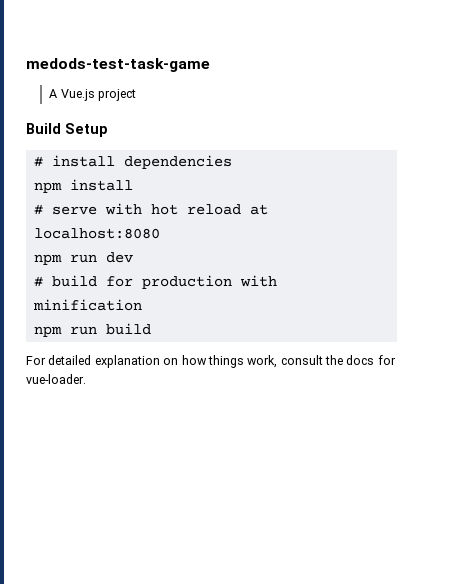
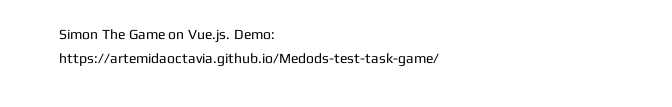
[26,58,210,72] [49,89,136,101] [26,123,108,137] [33,155,232,169] [33,179,133,193] [33,203,268,215] [33,228,160,239] [33,252,133,265] [33,275,277,289] [32,299,142,311] [33,323,151,337] [26,355,396,368] [26,374,86,384] medods-test-task-game // A Vue.js project // Build Setup // # install dependencies // npm install // # serve with hot reload at localhost:8080 // npm run dev // # build for production with minification // npm run build // For detailed explanation on how things work, consult the docs for vue-loader. -> [59,29,275,43] [59,53,439,67] Simon The Game on Vue.js. Demo: https://artemidaoctavia.github.io/Medods-test-task-game/

